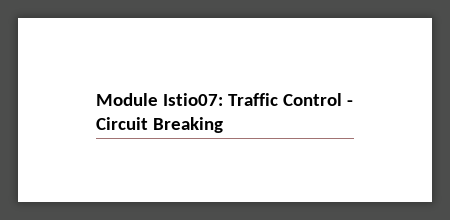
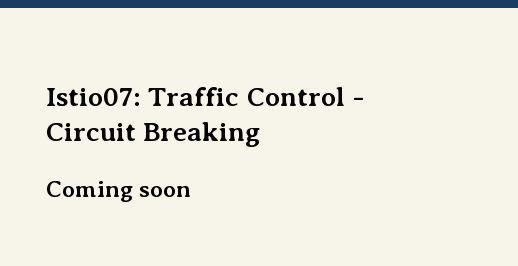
[96,93,158,106] Module -> (46, 97) none
(223, 125) none -> [46,181,192,202] // Coming soon

